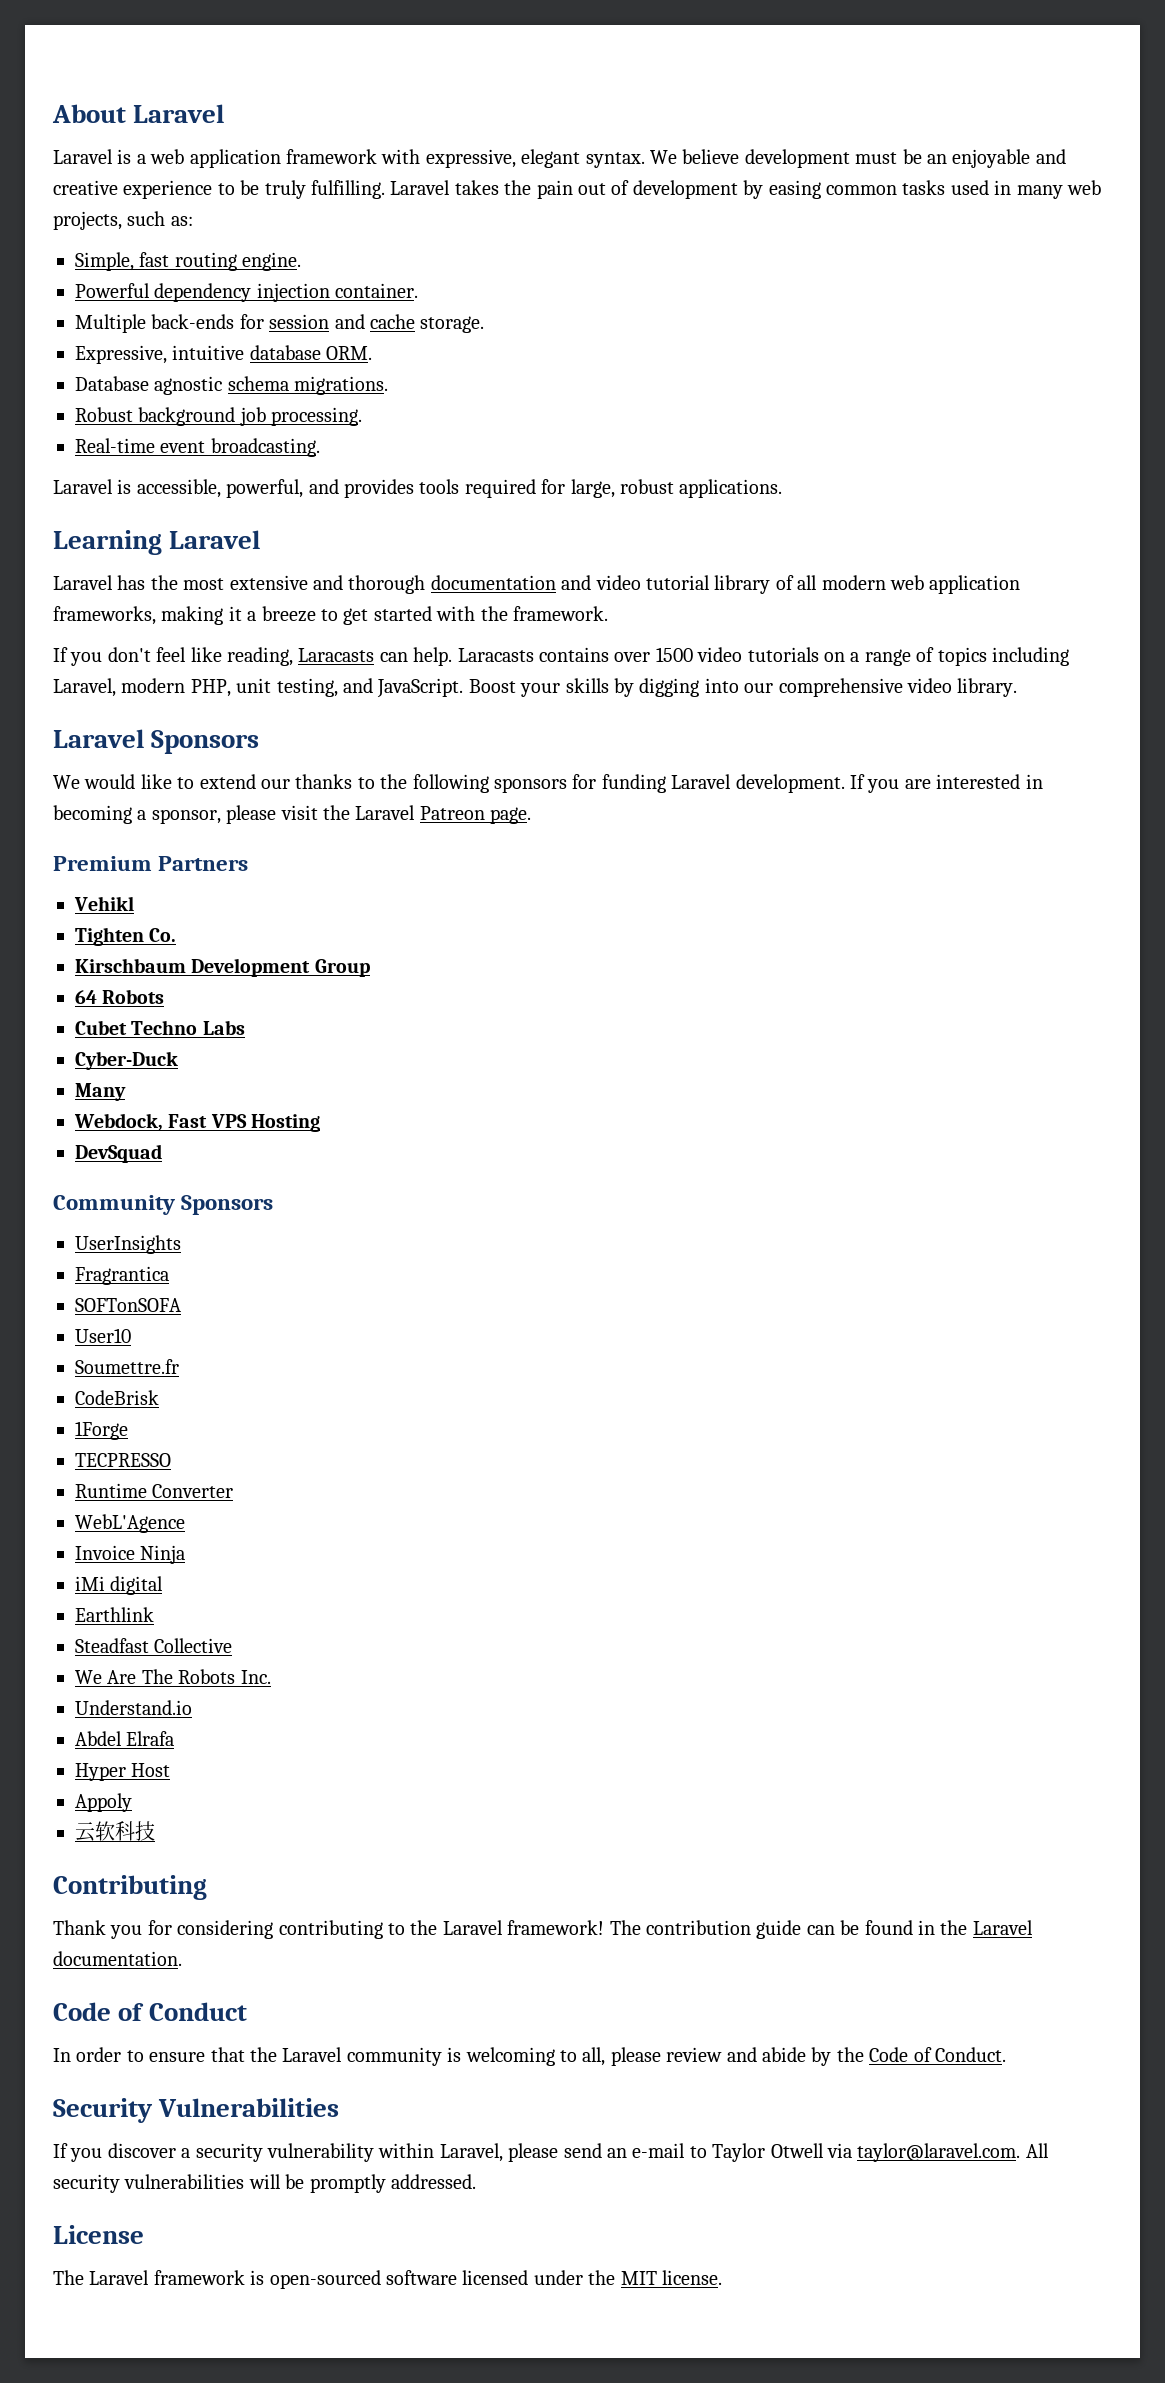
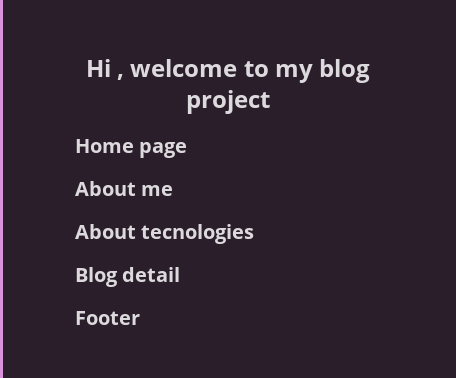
[52,104,225,123] [53,149,1066,168] [53,180,1101,199] [53,211,193,230] [75,252,302,271] [75,283,419,302] [75,314,485,333] [75,345,373,364] [75,376,389,395] [75,407,363,426] [75,438,320,457] [53,479,783,498] [53,530,261,555] [53,575,1021,594] [53,606,608,625] [53,647,1069,666] [53,678,1018,698] [53,729,260,754] [53,774,1043,793] [53,805,532,824] [53,856,249,871] [74,896,134,911] [75,927,177,946] [75,958,370,977] [75,989,165,1004] [75,1020,245,1035] [75,1051,178,1070] [75,1083,126,1101] [74,1113,321,1132] [75,1144,162,1163] [53,1195,274,1215] [75,1235,181,1254] [75,1266,169,1285] [75,1298,181,1312] [75,1328,131,1343] [75,1359,179,1374] [75,1390,159,1405] [75,1421,128,1440] [75,1453,171,1467] [75,1483,234,1498] [75,1514,185,1533] [75,1545,186,1564] [75,1576,164,1595] [75,1607,154,1622] [75,1638,233,1653] [75,1669,271,1684] [75,1700,192,1715] [75,1731,175,1746] [75,1763,171,1781] [75,1793,132,1812] [75,1821,155,1842] [53,1875,207,1900] [53,1920,1033,1939] [53,1951,182,1966] [53,2002,247,2021] [53,2047,1006,2066] [53,2098,340,2123] [53,2143,1049,2162] [53,2174,476,2193] [53,2225,144,2244] [53,2270,722,2289] About Laravel // Laravel is a web application framework with expressive, elegant syntax. We believe development must be an enjoyable and creative experience to be truly fulfilling. Laravel takes the pain out of development by easing common tasks used in many web projects, such as: // Simple, fast routing engine. // Powerful dependency injection container. // Multiple back-ends for session and cache storage. // Expressive, intuitive database ORM. // Database agnostic schema migrations. // Robust background job processing. // Real-time event broadcasting. // Laravel is accessible, powerful, and provides tools required for large, robust applications. // Learning Laravel // Laravel has the most extensive and thorough documentation and video tutorial library of all modern web application frameworks, making it a breeze to get started with the framework. // If you don't feel like reading, Laracasts can help. Laracasts contains over 1500 video tutorials on a range of topics including Laravel, modern PHP, unit testing, and JavaScript. Boost your skills by digging into our comprehensive video library. // Laravel Sponsors // We would like to extend our thanks to the following sponsors for funding Laravel development. If you are interested in becoming a sponsor, please visit the Laravel Patreon page. // Premium Partners // Vehikl // Tighten Co. // Kirschbaum Development Group // 64 Robots // Cubet Techno Labs // Cyber-Duck // Many // Webdock, Fast VPS Hosting // DevSquad // Community Sponsors // UserInsights // Fragrantica // SOFTonSOFA // User10 // Soumettre.fr // CodeBrisk // 1Forge // TECPRESSO // Runtime Converter // WebL'Agence // Invoice Ninja // iMi digital // Earthlink // Steadfast Collective // We Are The Robots Inc. // Understand.io // Abdel Elrafa // Hyper Host // Appoly // 云软科技 // Contributing // Thank you for considering contributing to the Laravel framework! The contribution guide can be found in the Laravel documentation. // Code of Conduct // In order to ensure that the Laravel community is welcoming to all, please review and abide by the Code of Conduct. // Security Vulnerabilities // If you discover a security vulnerability within Laravel, please send an e-mail to Taylor Otwell via taylor@laravel.com. All security vulnerabilities will be promptly addressed. // License // The Laravel framework is open-sourced software licensed under the MIT license. -> [85,59,371,83] [186,90,270,114] [75,139,188,158] [75,181,174,196] [75,224,255,244] [75,267,181,287] [75,311,140,325] Hi , welcome to my blog project // Home page // About me // About tecnologies // Blog detail // Footer

